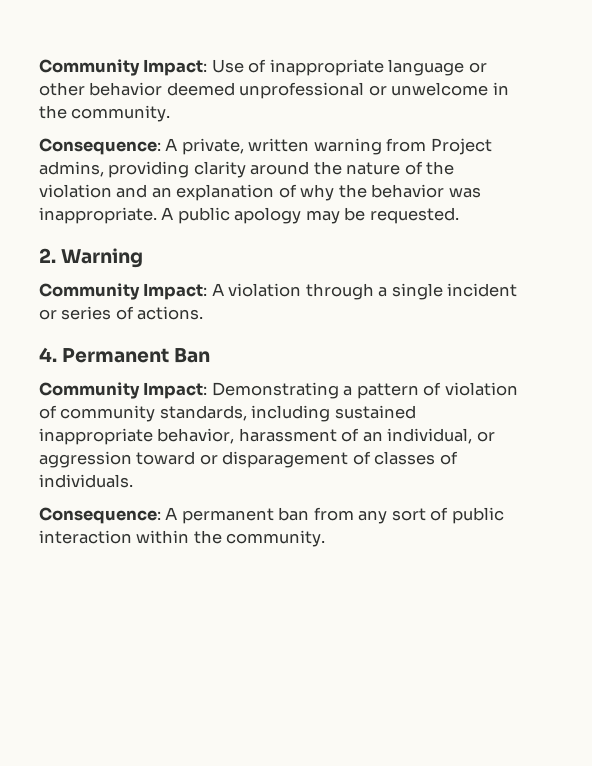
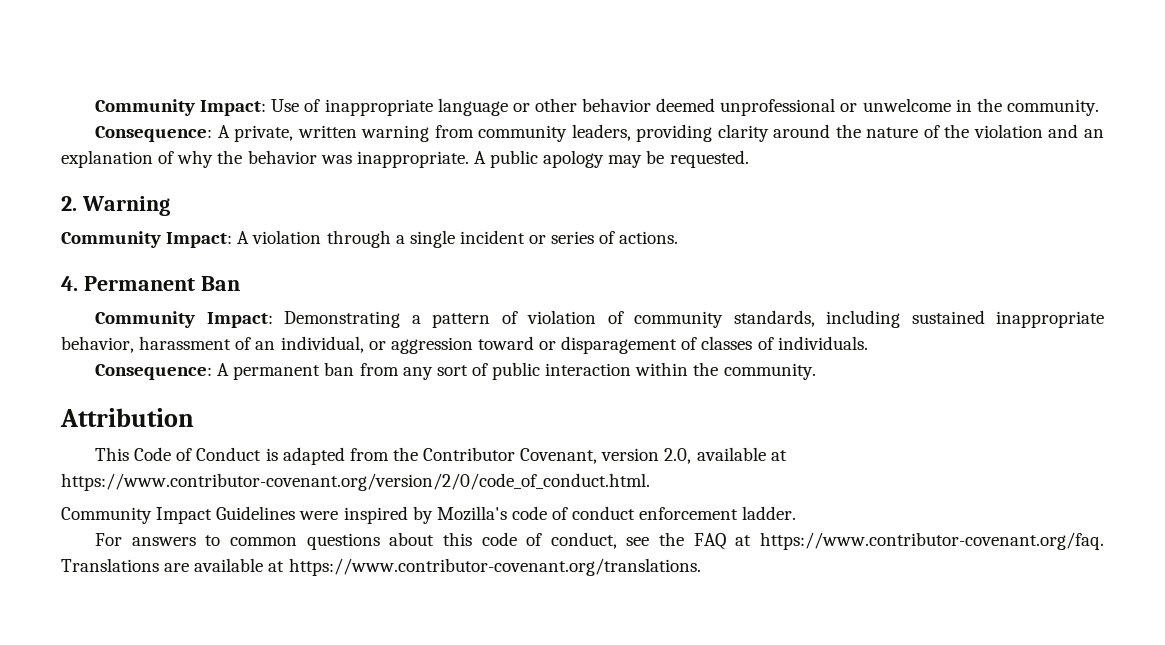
[430,138,492,155] [39,161,104,177] Project admins, -> [478,124,631,142] community leaders,
(326, 538) none -> [60,408,194,427] [95,447,787,465] [61,473,650,491] [61,506,797,524] [95,532,1104,550] [61,558,701,576] // Attribution // This Code of Conduct is adapted from the Contributor Covenant, version 2.0, available at https://www.contributor-covenant.org/version/2/0/code_of_conduct.html. // Community Impact Guidelines were inspired by Mozilla's code of conduct enforcement ladder. // For answers to common questions about this code of conduct, see the FAQ at https://www.contributor-covenant.org/faq. Translations are available at https://www.contributor-covenant.org/translations.

